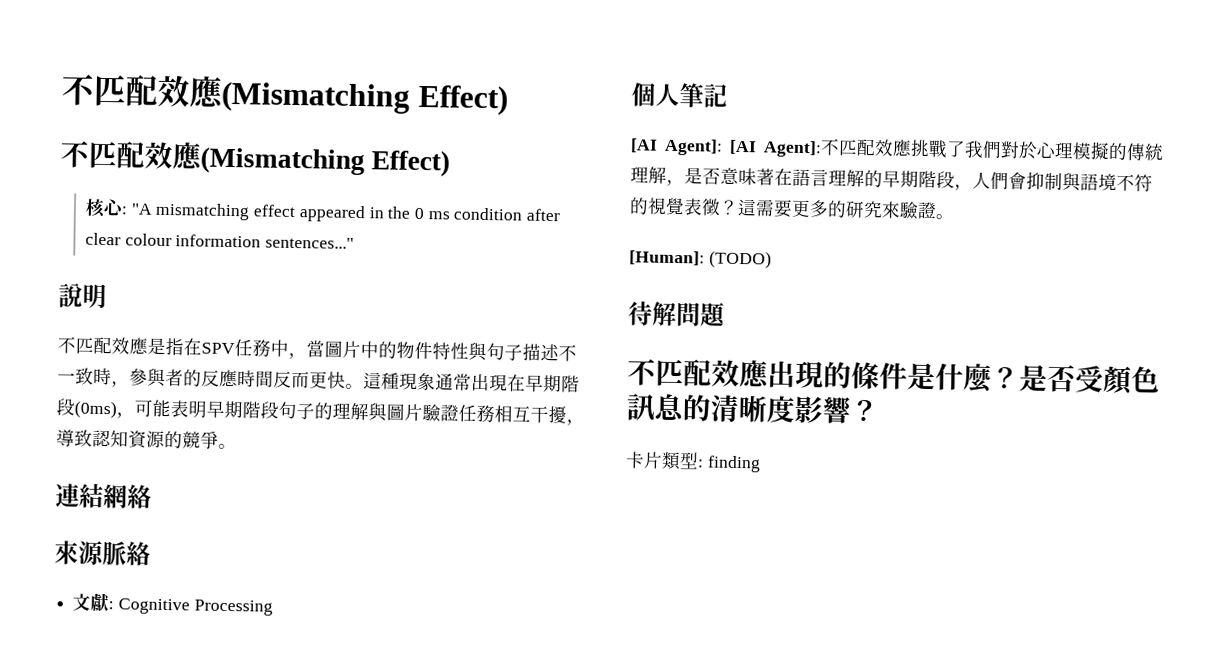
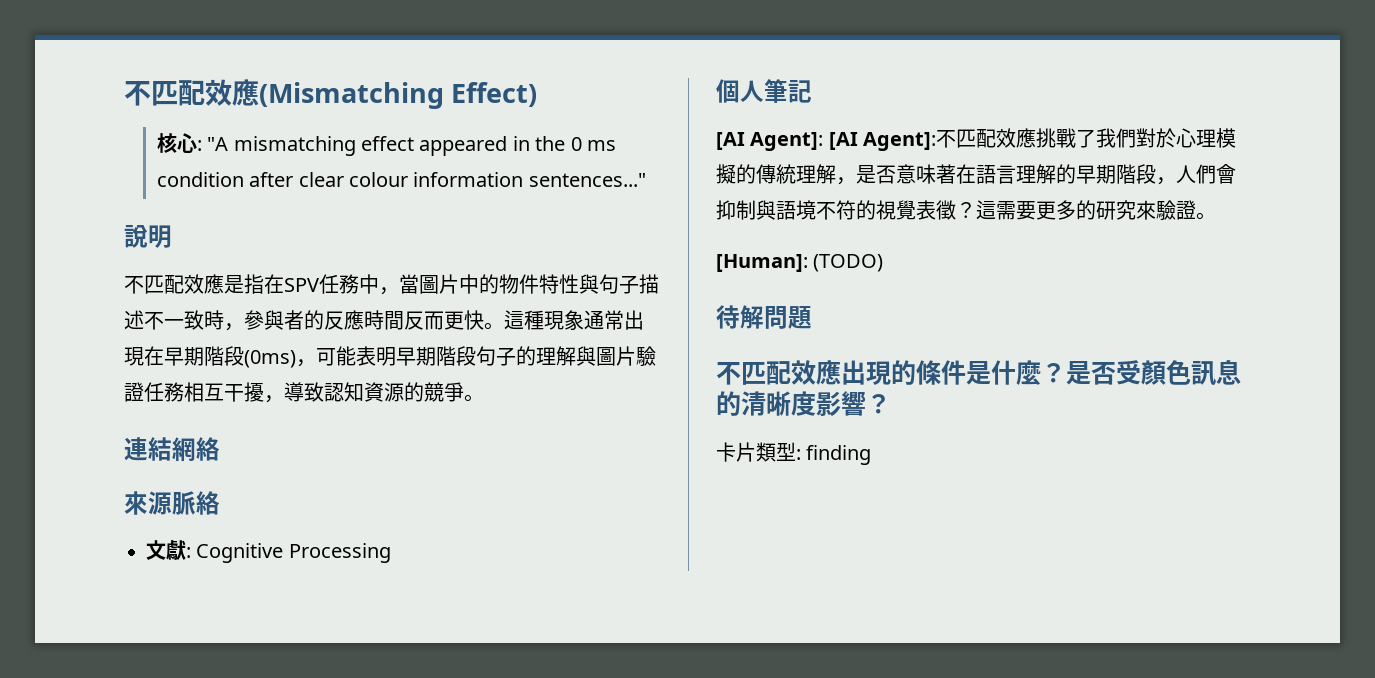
[61,73,508,116] [60,140,451,177] 不匹配效應(Mismatching Effect) // 不匹配效應(Mismatching Effect) -> [124,79,538,109] 不匹配效應(Mismatching Effect)

